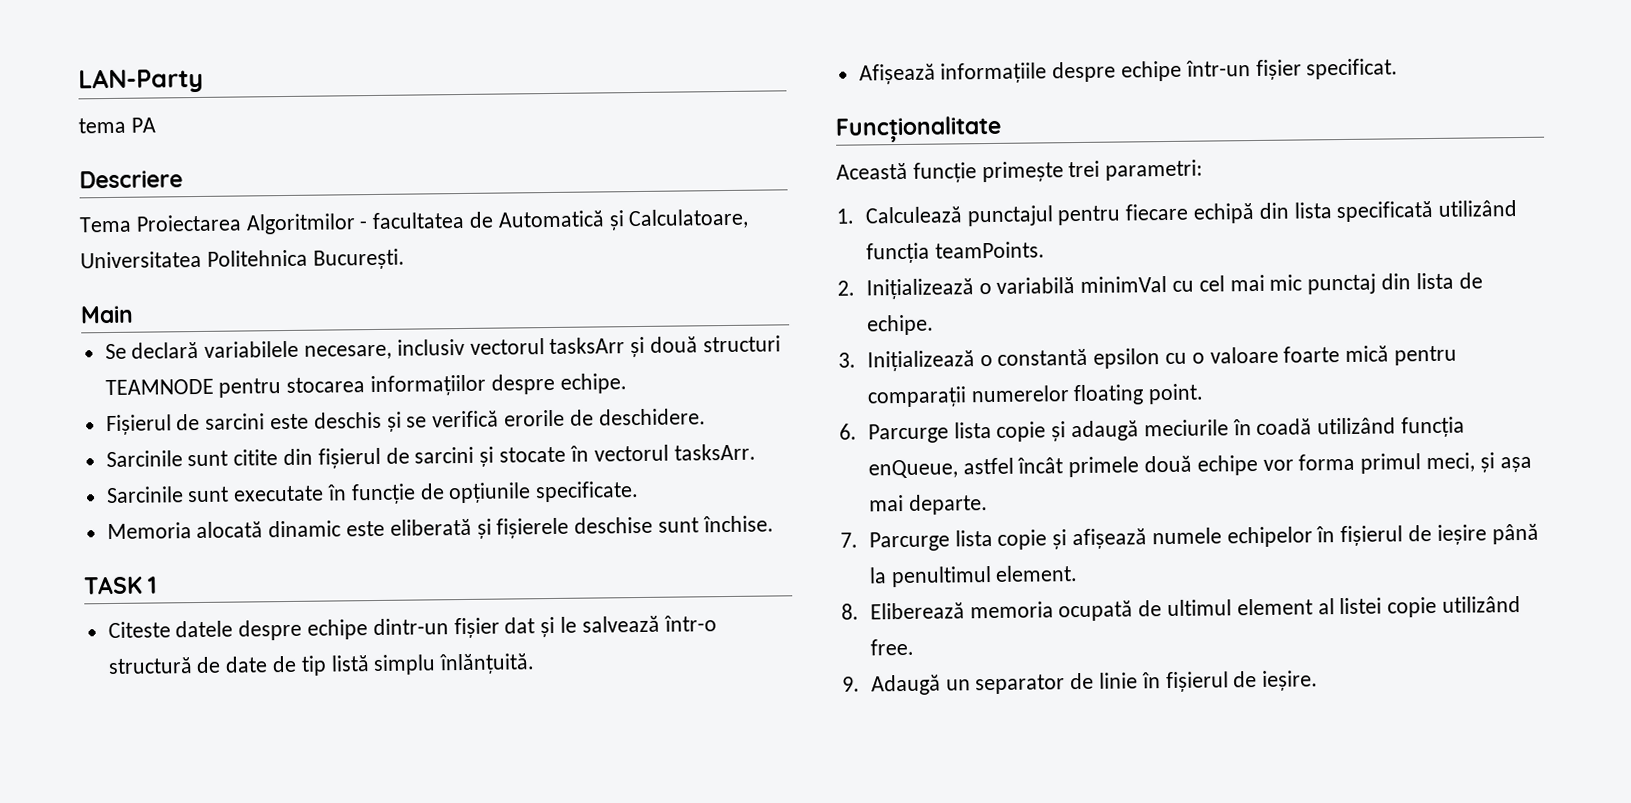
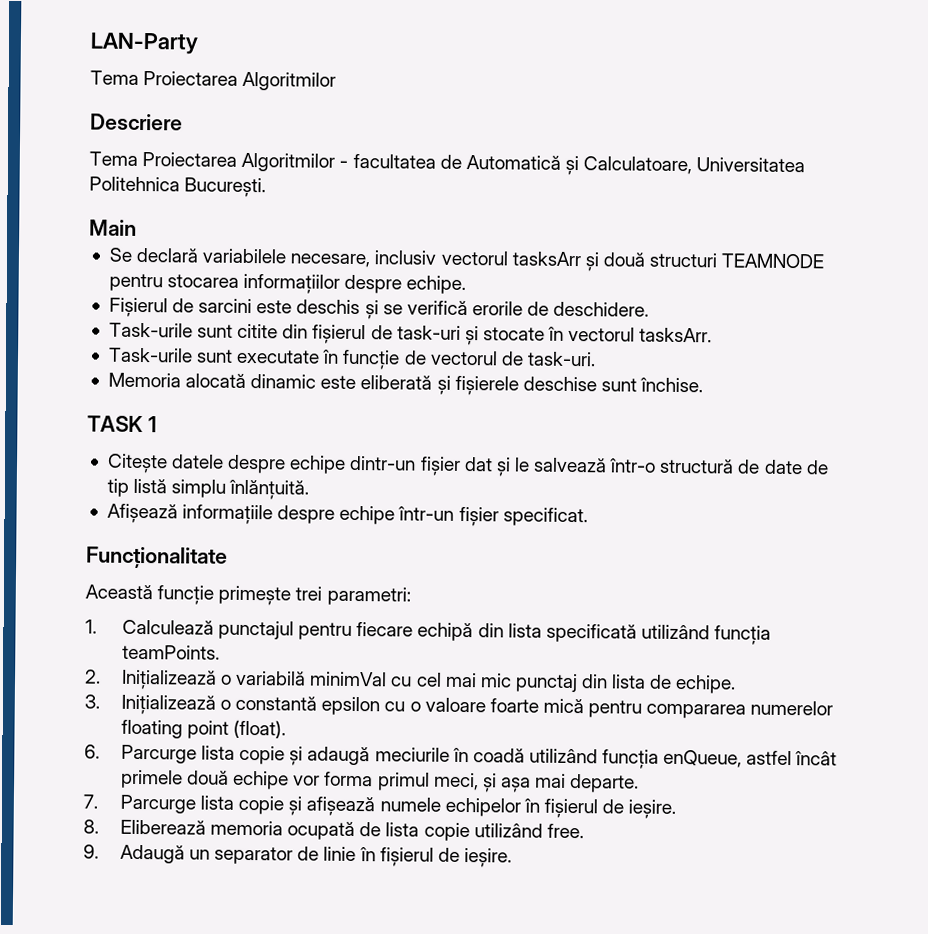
[78,117,156,134] tema PA -> [90,70,337,91] Tema Proiectarea Algoritmilor
[105,450,183,468] Sarcinile -> [108,322,193,338] Task-urile
[414,446,475,464] sarcini -> [396,325,461,340] task-uri
[105,486,184,504] Sarcinile -> [107,347,193,363] Task-urile
[448,481,640,504] opțiunile specificate. -> [429,350,596,367] vectorul de task-uri.
[107,621,171,639] Citeste -> [106,453,168,474] Citește
[866,386,967,408] comparații -> [646,703,747,719] compararea
[1148,383,1205,405] point. -> [187,719,287,739] point (float).
[1436,523,1539,545] [868,565,1079,588] ieșire până la penultimul element. -> [628,799,677,819] ieșire.
[1166,597,1383,617] ultimul element al listei -> [385,822,420,837] lista

